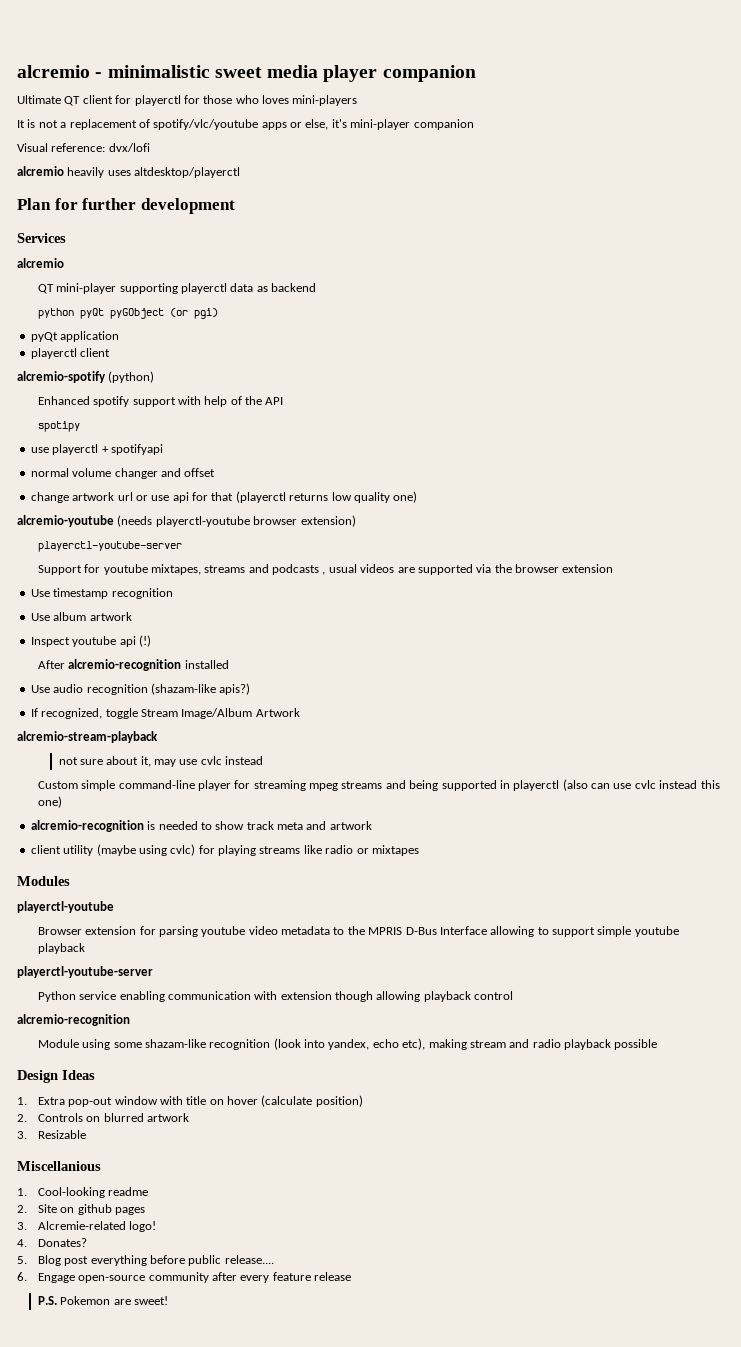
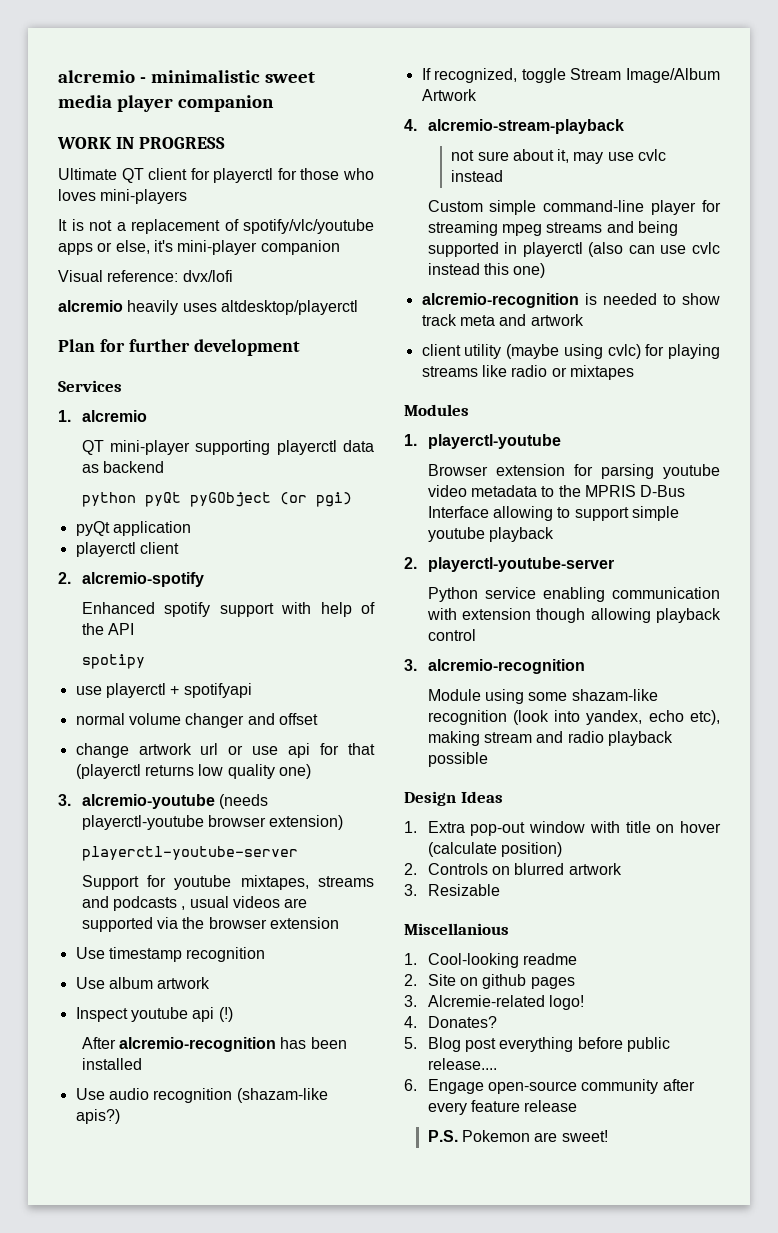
(476, 73) none -> [57,137,225,149] // WORK IN PROGRESS
(66, 238) none -> [58,410,71,422] 1.
(111, 352) none -> [58,572,71,584] 2.
[108,371,155,383] (python) -> (204, 579) none
(418, 497) none -> [58,794,71,806] 3.
(182, 665) none -> [280,1037,347,1049] has been
(300, 712) none -> [404,119,417,131] 4.
(70, 881) none -> [404,434,417,446] 1.
(85, 948) none -> [404,557,417,569] 2.
(514, 995) none -> [404,659,417,671] 3.

